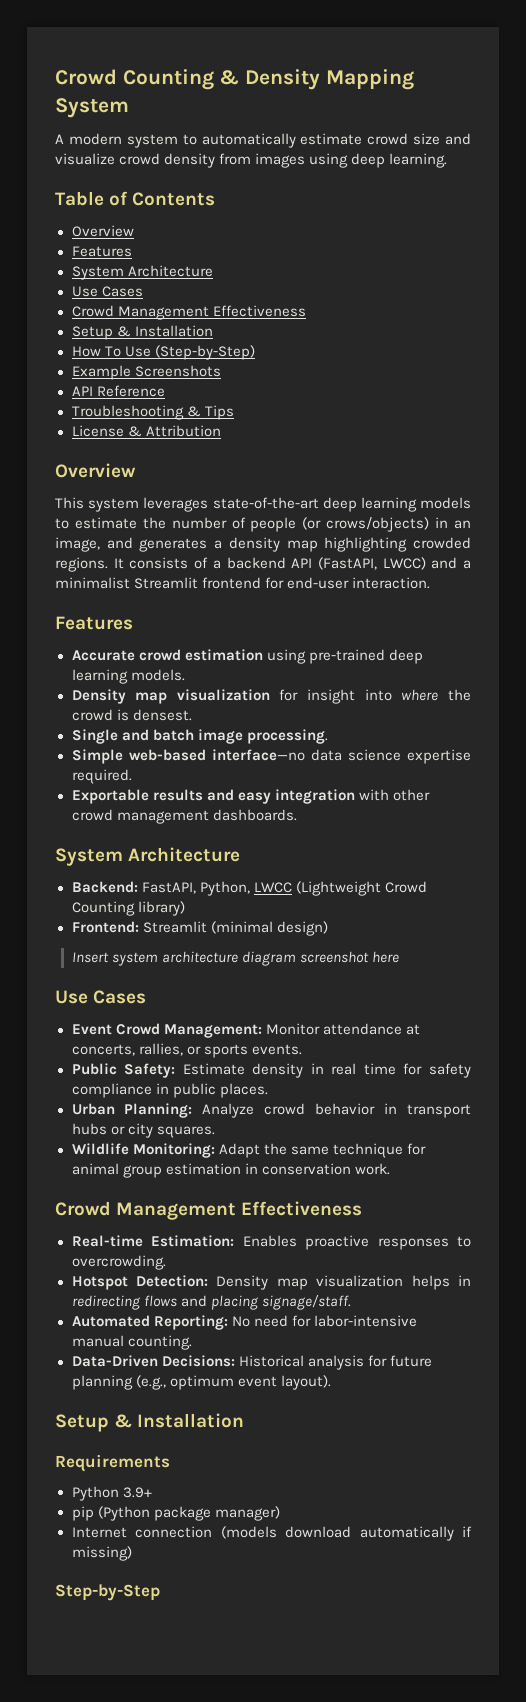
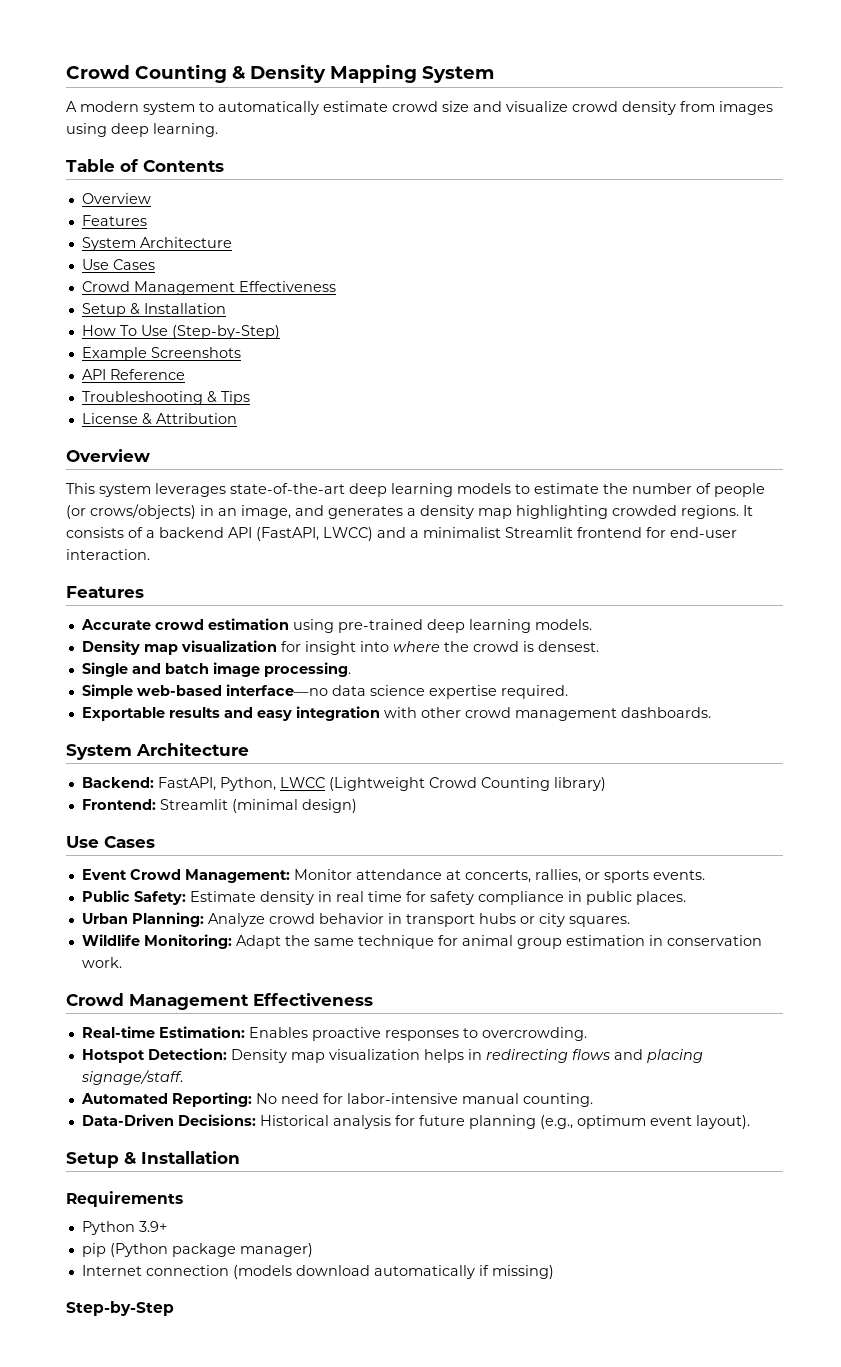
[71,951,400,966] // Insert system architecture diagram screenshot here -> (357, 806) none

